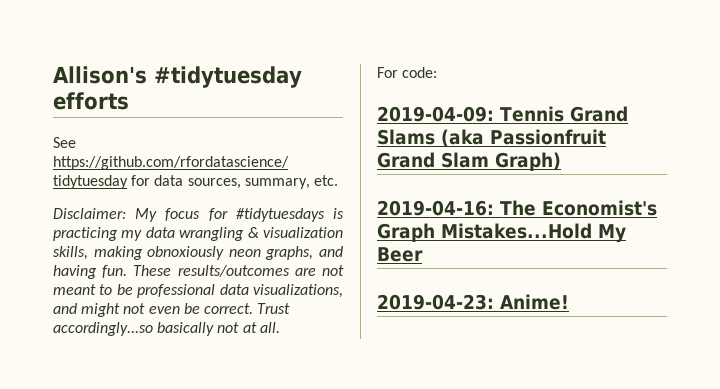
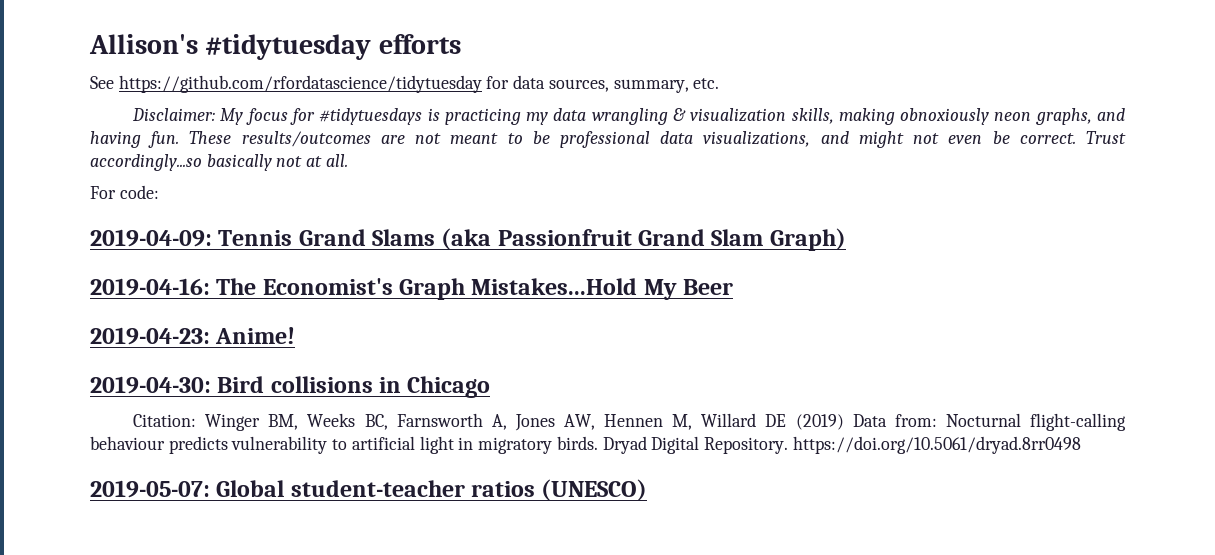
(569, 302) none -> [90,376,491,398] [133,413,1126,431] [90,436,1081,454] [90,479,648,501] // 2019-04-30: Bird collisions in Chicago // Citation: Winger BM, Weeks BC, Farnsworth A, Jones AW, Hennen M, Willard DE (2019) Data from: Nocturnal flight-calling behaviour predicts vulnerability to artificial light in migratory birds. Dryad Digital Repository. https://doi.org/10.5061/dryad.8rr0498 // 2019-05-07: Global student-teacher ratios (UNESCO)

